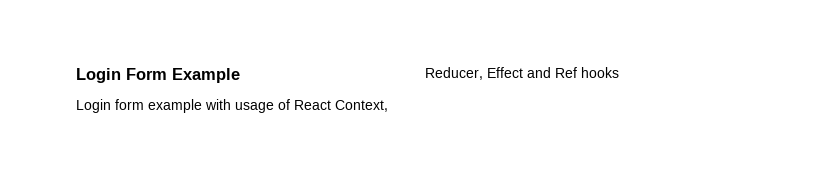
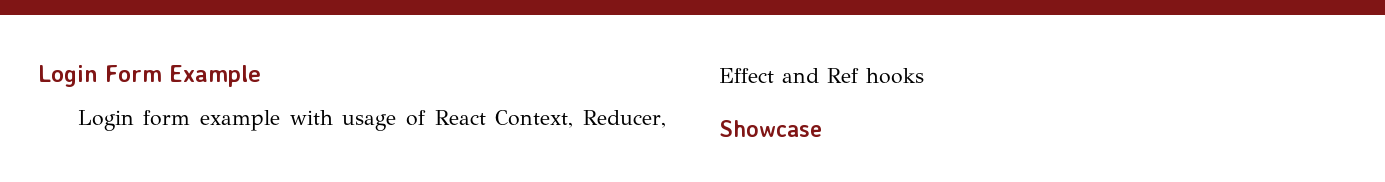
(619, 72) none -> [719,120,822,137] // Showcase

